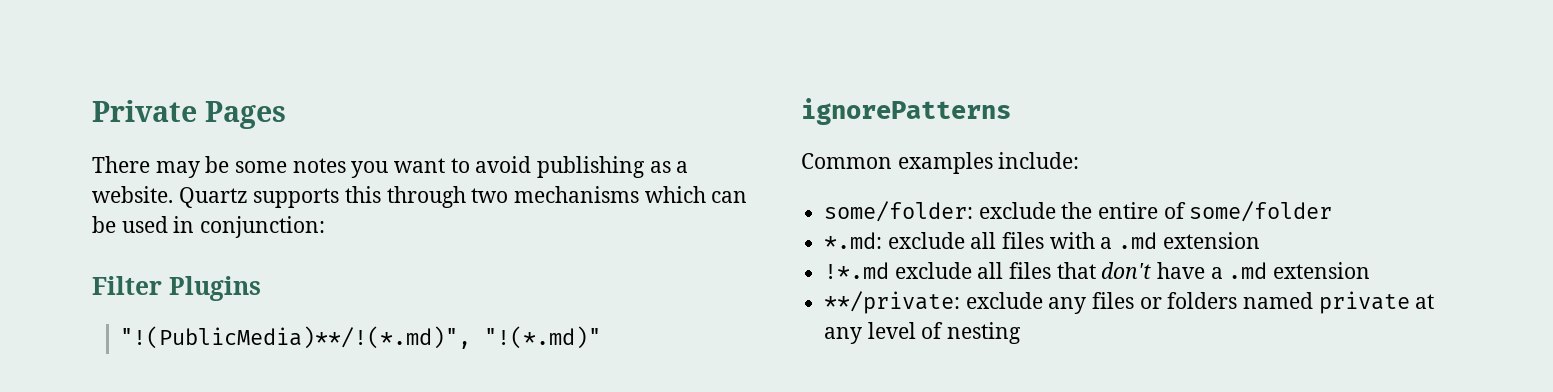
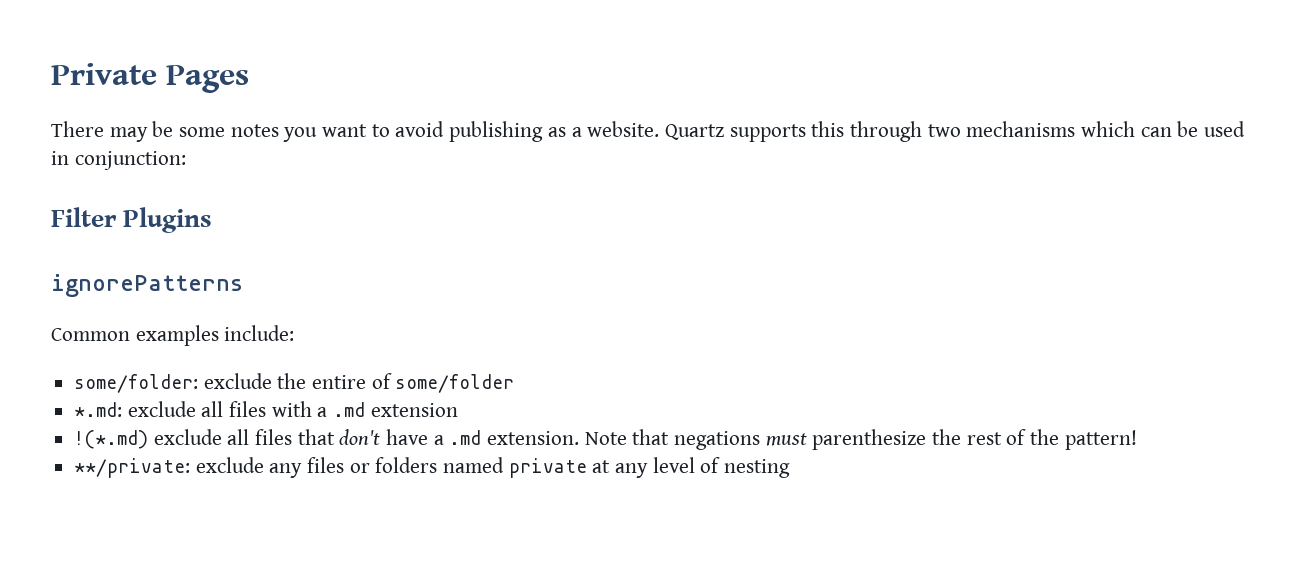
[120,326,602,349] // "!(PublicMedia)**/!(*.md)", "!(*.md)" -> (213, 220) none
[824,262,890,279] !*.md -> [74,430,149,449] !(*.md)
[1273,262,1371,279] extension -> [487,429,1137,450] extension. Note that negations must parenthesize the rest of the pattern!

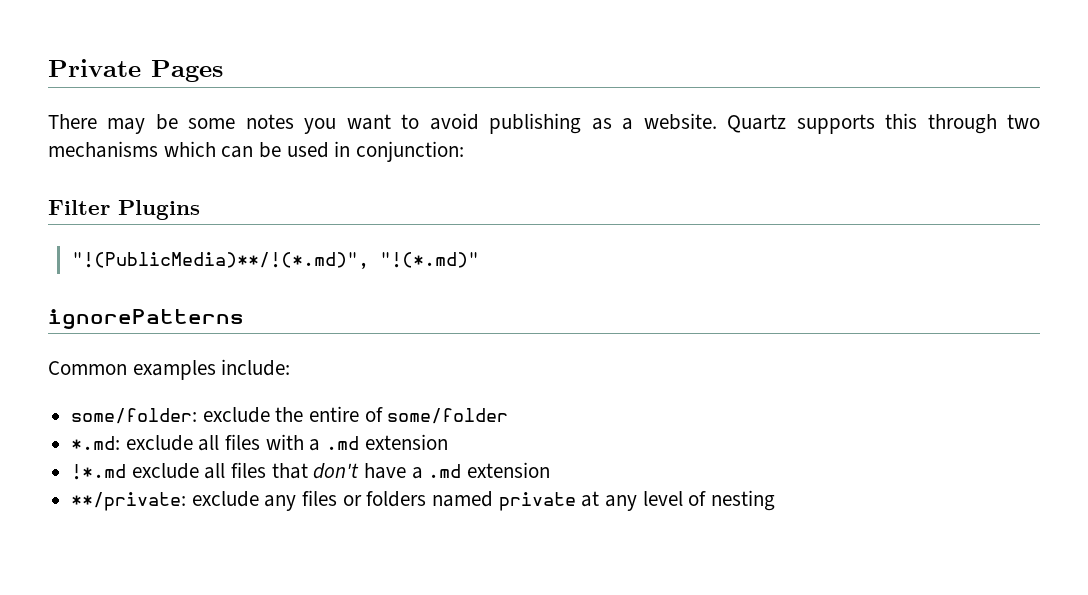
(213, 220) none -> [71,252,479,269] // "!(PublicMedia)**/!(*.md)", "!(*.md)"
[74,430,149,449] !(*.md) -> [71,464,127,480] !*.md
[487,429,1137,450] extension. Note that negations must parenthesize the rest of the pattern! -> [467,462,551,478] extension

